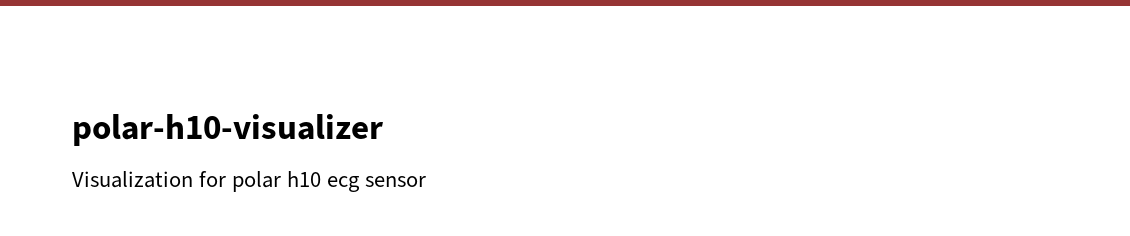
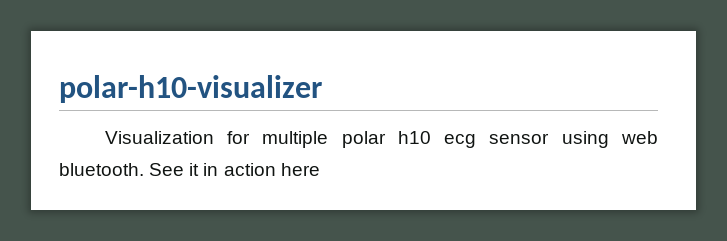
(227, 179) none -> [262,131,329,148] multiple
(427, 181) none -> [561,131,658,148] [59,163,320,176] using web bluetooth. See it in action here

